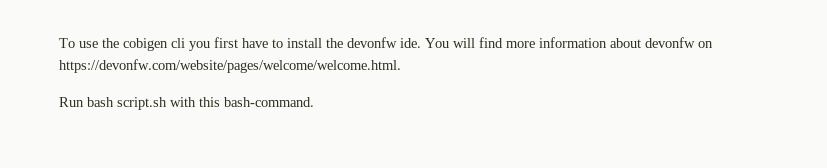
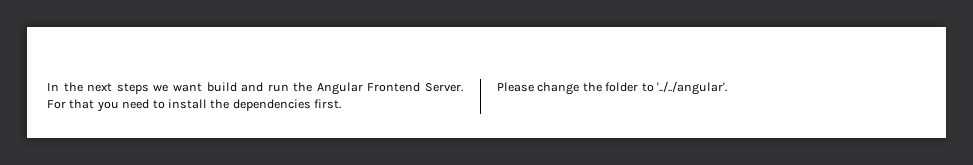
[59,37,713,51] [59,59,401,73] [59,97,314,110] To use the cobigen cli you first have to install the devonfw ide. You will find more information about devonfw on https://devonfw.com/website/pages/welcome/welcome.html. // Run bash script.sh with this bash-command. -> [47,82,463,95] [47,99,341,112] [497,81,727,95] In the next steps we want build and run the Angular Frontend Server. For that you need to install the dependencies first. // Please change the folder to '../../angular'.

